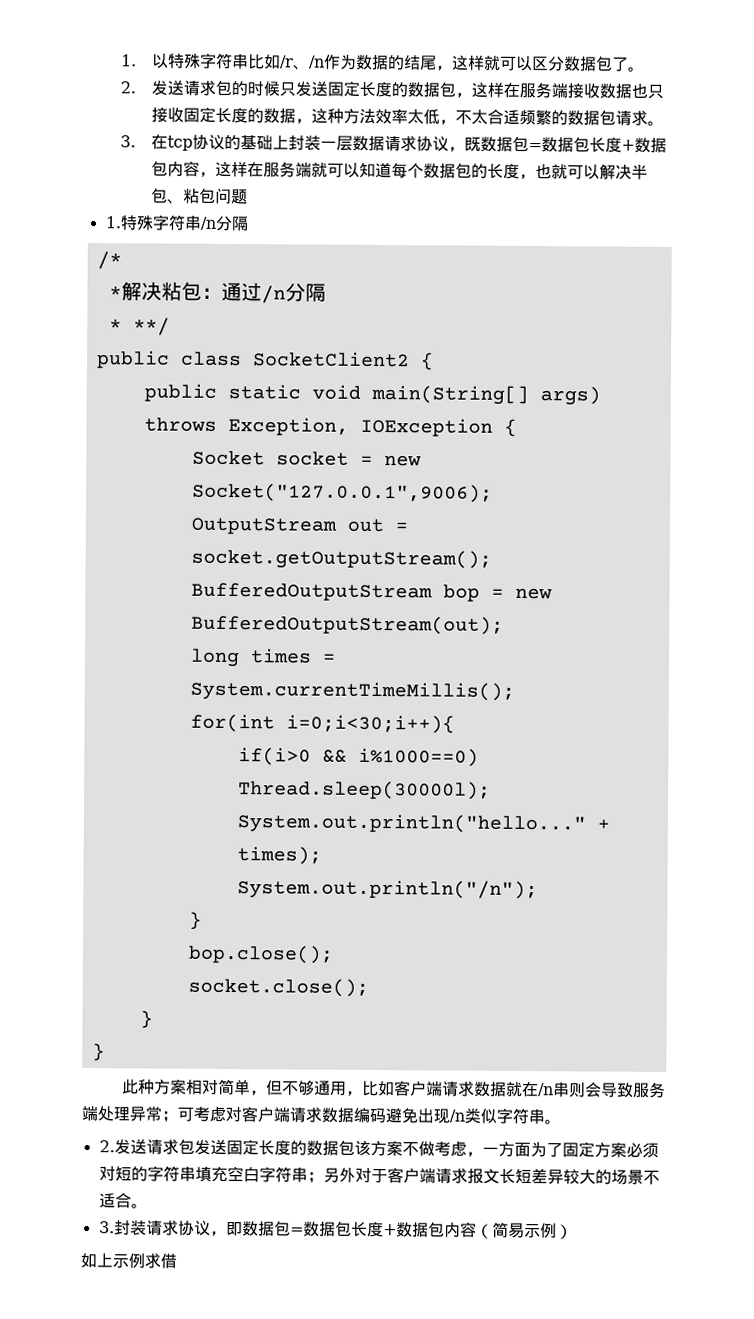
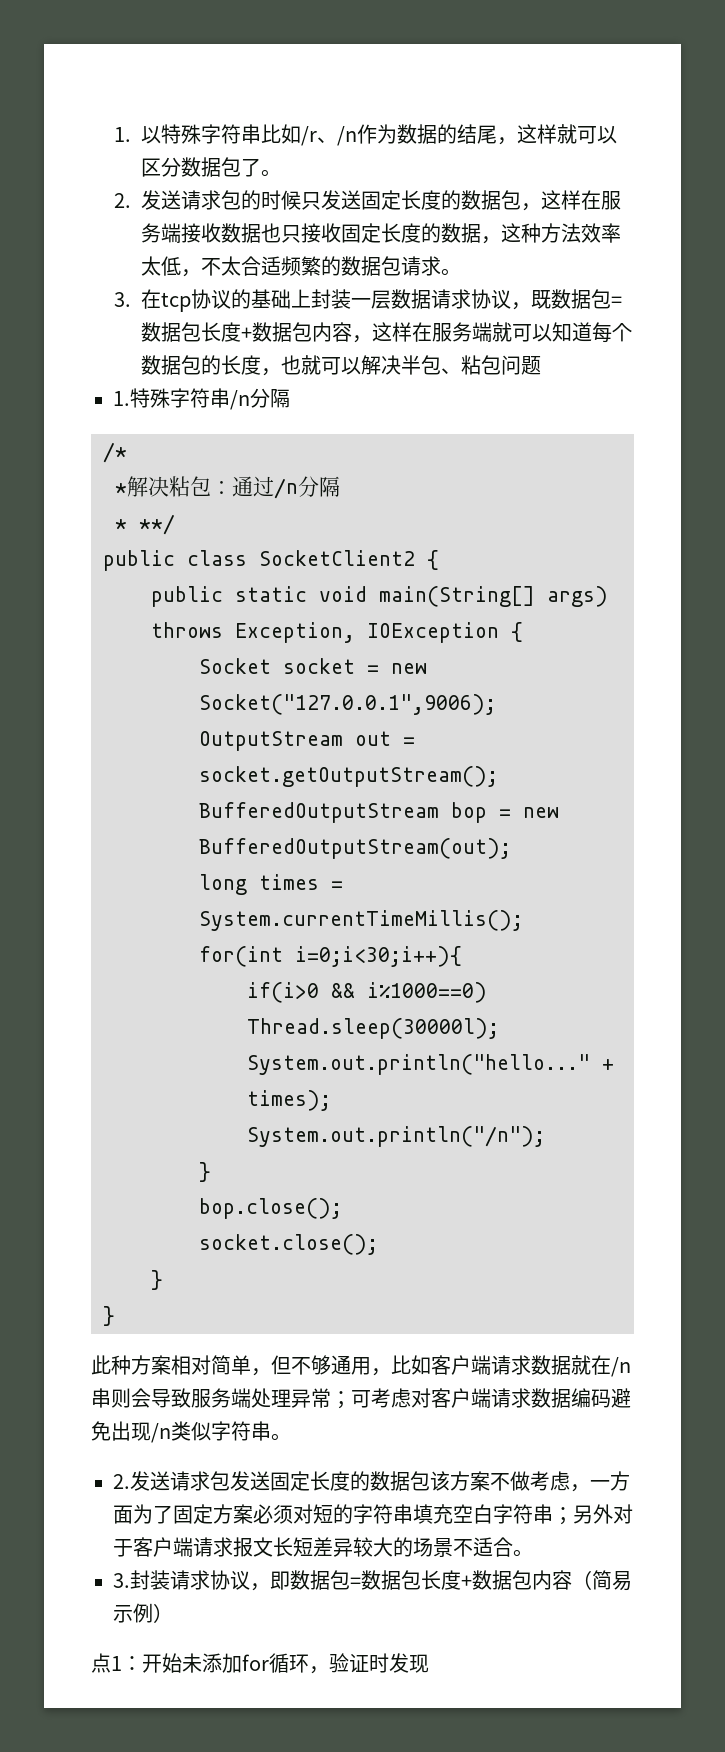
[80,1252,177,1269] 如上示例求借 -> [91,1653,429,1674] 点1：开始未添加for循环，验证时发现

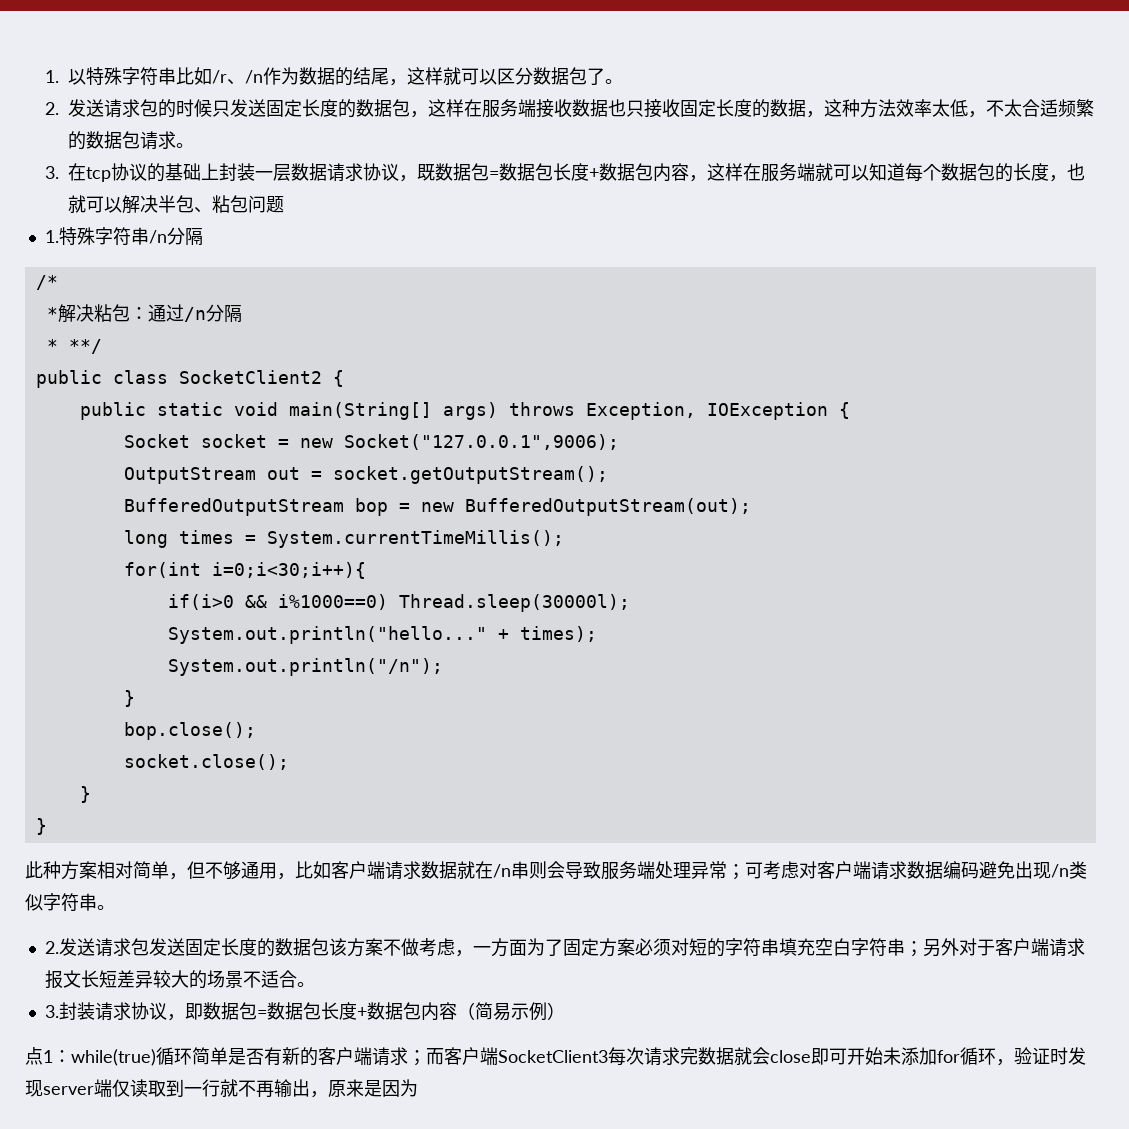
(142, 1663) none -> [71,1047,847,1066] while(true)循环简单是否有新的客户端请求；而客户端SocketClient3每次请求完数据就会close即可
(429, 1663) none -> [43,1079,418,1098] server端仅读取到一行就不再输出，原来是因为

